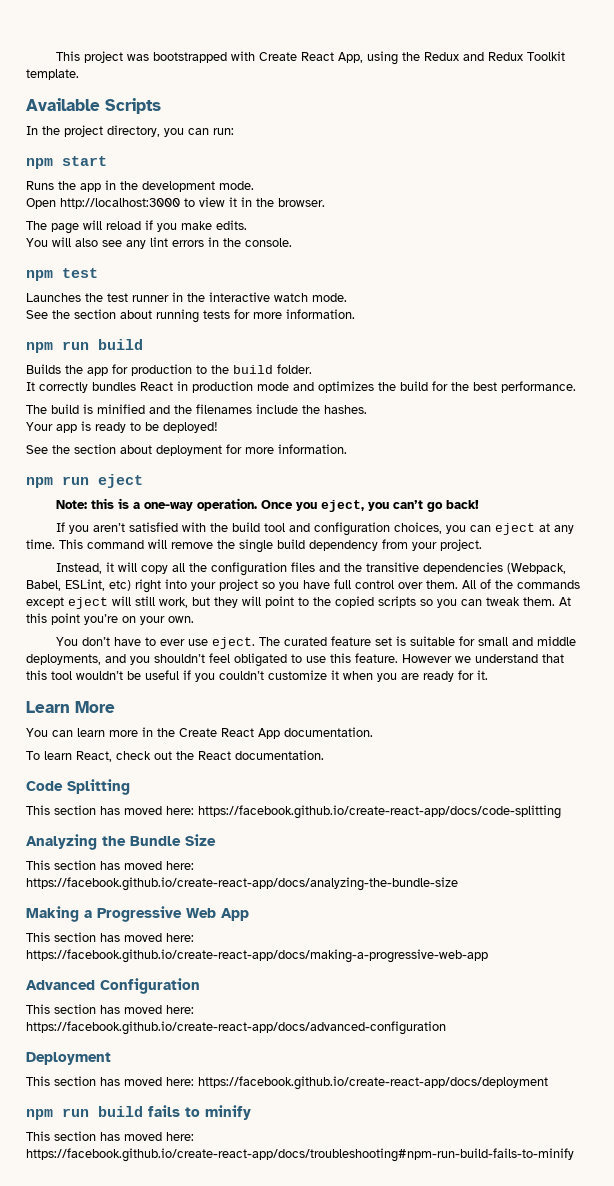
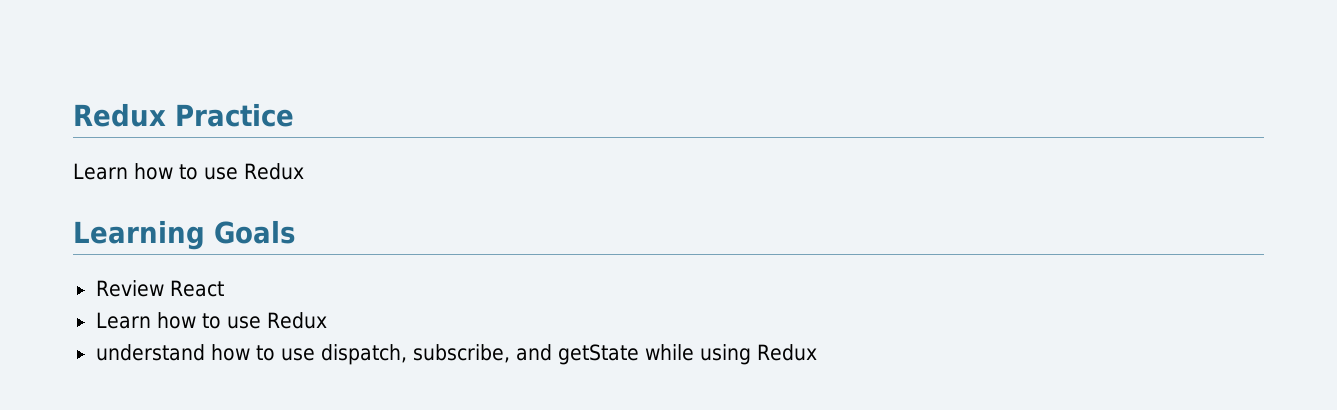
[55,51,565,65] [26,69,79,80] [26,98,161,114] [26,125,234,137] [26,156,107,169] [26,180,254,192] [26,197,325,209] [26,220,247,234] [26,237,292,249] [26,268,98,281] [26,292,347,302] [26,309,355,323] [26,339,143,353] [26,364,312,376] [26,381,576,393] [26,404,367,414] [26,421,218,433] [26,444,347,456] [26,474,143,488] [55,498,479,512] [55,522,574,536] [26,539,482,553] [55,562,566,576] [26,579,580,593] [26,596,571,609] [26,613,194,625] [55,636,576,649] [26,653,564,667] [26,670,488,682] [26,701,115,713] [26,727,373,739] [26,750,324,762] [26,779,130,795] [26,805,561,819] [26,834,216,850] [26,860,194,870] [26,877,458,891] [26,906,249,922] [26,932,194,942] [26,949,488,963] [26,978,200,994] [26,1004,194,1014] [26,1021,446,1035] [26,1052,111,1065] [26,1076,548,1090] [26,1105,251,1120] [26,1131,194,1141] [26,1148,574,1162] This project was bootstrapped with Create React App, using the Redux and Redux Toolkit template. // Available Scripts // In the project directory, you can run: // npm start // Runs the app in the development mode. // Open http://localhost:3000 to view it in the browser. // The page will reload if you make edits. // You will also see any lint errors in the console. // npm test // Launches the test runner in the interactive watch mode. // See the section about running tests for more information. // npm run build // Builds the app for production to the build folder. // It correctly bundles React in production mode and optimizes the build for the best performance. // The build is minified and the filenames include the hashes. // Your app is ready to be deployed! // See the section about deployment for more information. // npm run eject // Note: this is a one-way operation. Once you eject, you can’t go back! // If you aren’t satisfied with the build tool and configuration choices, you can eject at any time. This command will remove the single build dependency from your project. // Instead, it will copy all the configuration files and the transitive dependencies (Webpack, Babel, ESLint, etc) right into your project so you have full control over them. All of the commands except eject will still work, but they will point to the copied scripts so you can tweak them. At this point you’re on your own. // You don’t have to ever use eject. The curated feature set is suitable for small and middle deployments, and you shouldn’t feel obligated to use this feature. However we understand that this tool wouldn’t be useful if you couldn’t customize it when you are ready for it. // Learn More // You can learn more in the Create React App documentation. // To learn React, check out the React documentation. // Code Splitting // This section has moved here: https://facebook.github.io/create-react-app/docs/code-splitting // Analyzing the Bundle Size // This section has moved here: https://facebook.github.io/create-react-app/docs/analyzing-the-bundle-size // Making a Progressive Web App // This section has moved here: https://facebook.github.io/create-react-app/docs/making-a-progressive-web-app // Advanced Configuration // This section has moved here: https://facebook.github.io/create-react-app/docs/advanced-configuration // Deployment // This section has moved here: https://facebook.github.io/create-react-app/docs/deployment // npm run build fails to minify // This section has moved here: https://facebook.github.io/create-react-app/docs/troubleshooting#npm-run-build-fails-to-minify -> [73,103,294,127] [73,163,304,180] [73,220,296,250] [95,280,224,297] [95,312,327,329] [95,344,817,365] Redux Practice // Learn how to use Redux // Learning Goals // Review React // Learn how to use Redux // understand how to use dispatch, subscribe, and getState while using Redux

